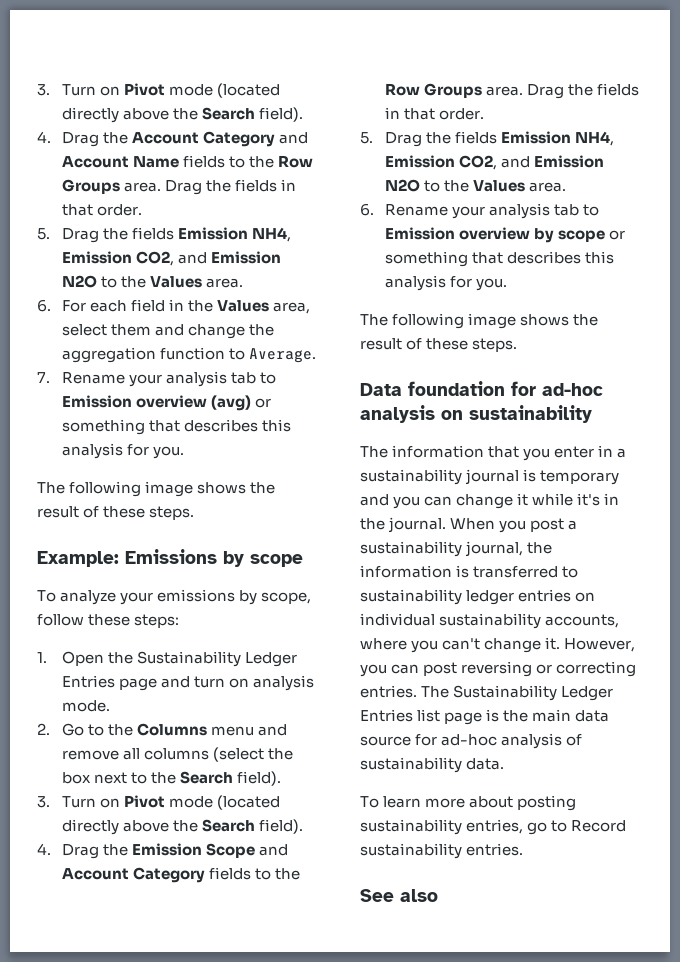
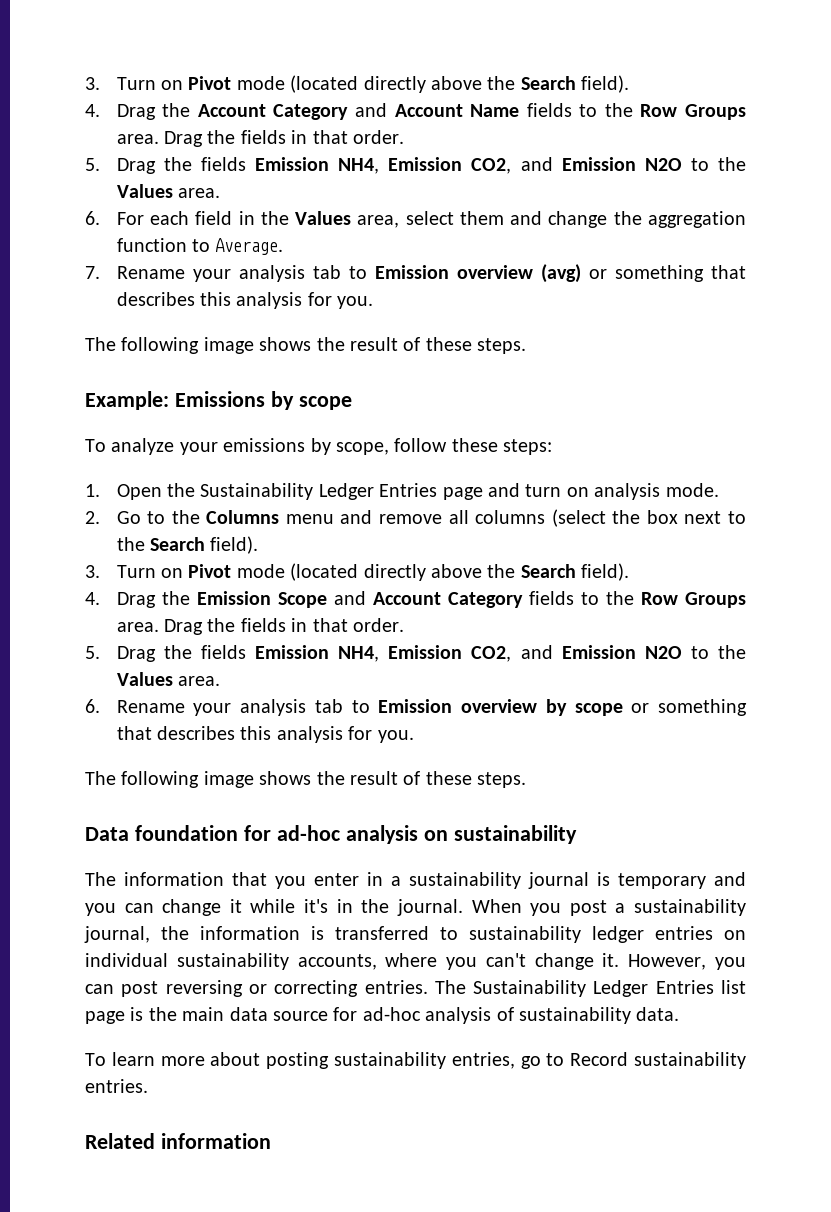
[360,889,438,902] See also -> [85,1133,271,1149] Related information

